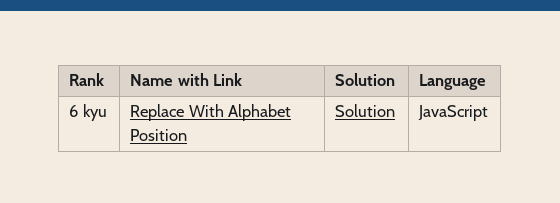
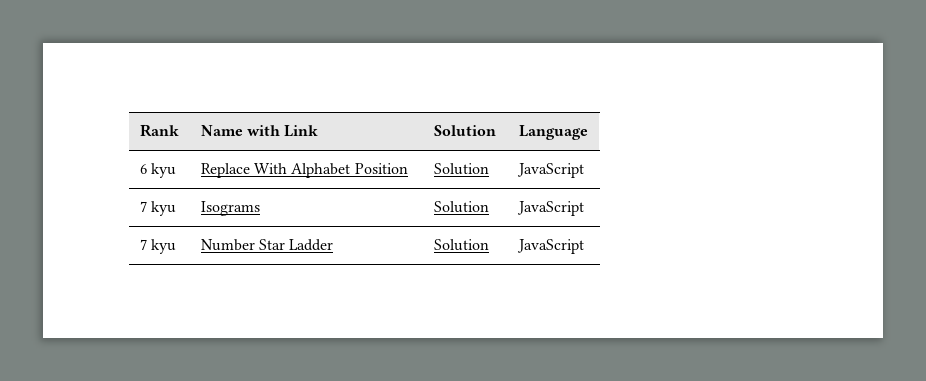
(489, 113) none -> [139,201,177,216] [200,201,260,216] [433,201,489,213] [516,201,584,216] [139,239,177,254] [200,239,334,251] [433,239,489,251] [516,239,584,254] // 7 kyu | Isograms | Solution | JavaScript // 7 kyu | Number Star Ladder | Solution | JavaScript

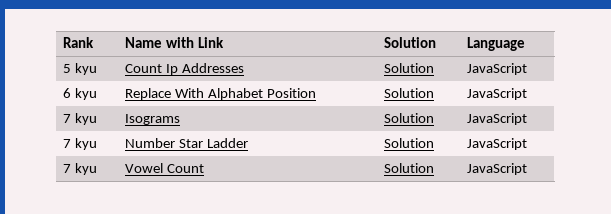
(588, 132) none -> [62,63,97,75] [124,63,244,75] [383,63,434,73] [466,63,527,75] // 5 kyu | Count Ip Addresses | Solution | JavaScript
(584, 246) none -> [62,163,97,175] [124,163,204,173] [383,163,434,173] [466,163,527,175] // 7 kyu | Vowel Count | Solution | JavaScript

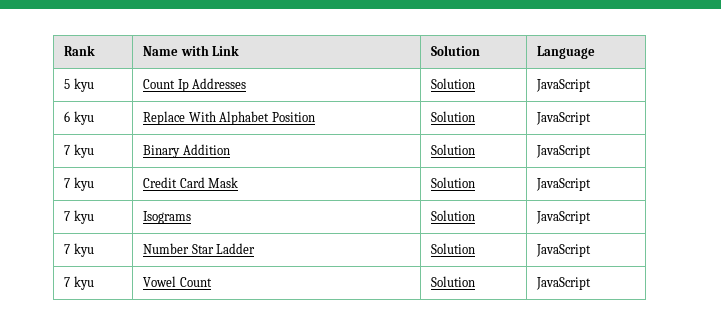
(527, 94) none -> [64,144,94,158] [143,144,230,158] [431,144,476,155] [536,145,592,158] [64,177,94,191] [143,177,239,188] [431,177,476,188] [536,178,592,191] // 7 kyu | Binary Addition | Solution | JavaScript // 7 kyu | Credit Card Mask | Solution | JavaScript

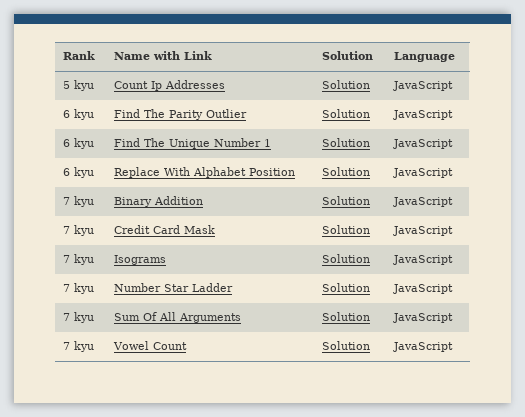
(592, 85) none -> [63,109,95,120] [114,109,248,120] [322,109,371,118] [393,110,454,120] [63,138,95,149] [114,138,272,149] [322,138,371,147] [393,139,454,149] // 6 kyu | Find The Parity Outlier | Solution | JavaScript // 6 kyu | Find The Unique Number 1 | Solution | JavaScript
(592, 250) none -> [63,312,95,323] [114,312,242,323] [322,312,371,321] [393,313,454,323] // 7 kyu | Sum Of All Arguments | Solution | JavaScript

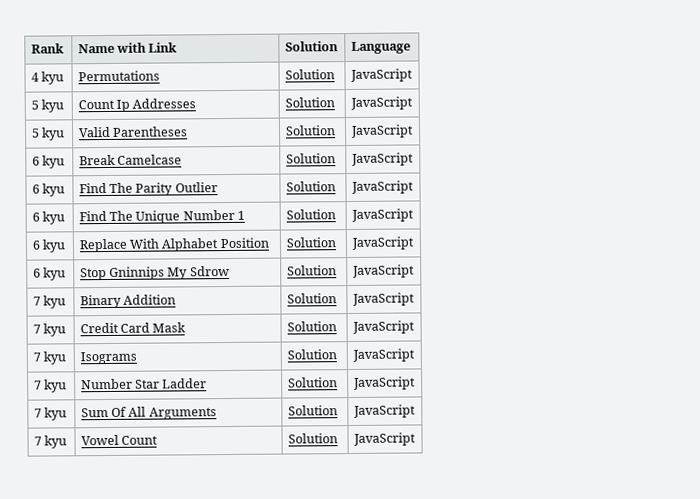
(456, 57) none -> [30,71,65,85] [77,70,160,82] [284,69,335,80] [349,68,413,82] // 4 kyu | Permutations | Solution | JavaScript
(454, 86) none -> [30,127,66,141] [77,126,189,138] [284,125,336,136] [349,124,414,138] [31,155,66,169] [78,154,183,166] [285,153,336,164] [350,152,414,166] // 5 kyu | Valid Parentheses | Solution | JavaScript // 6 kyu | Break Camelcase | Solution | JavaScript
(454, 173) none -> [32,267,67,281] [79,265,230,281] [286,265,337,276] [351,264,415,278] // 6 kyu | Stop Gninnips My Sdrow | Solution | JavaScript

